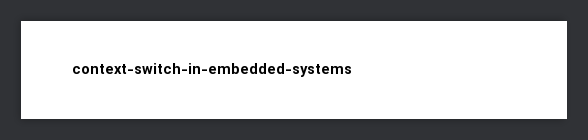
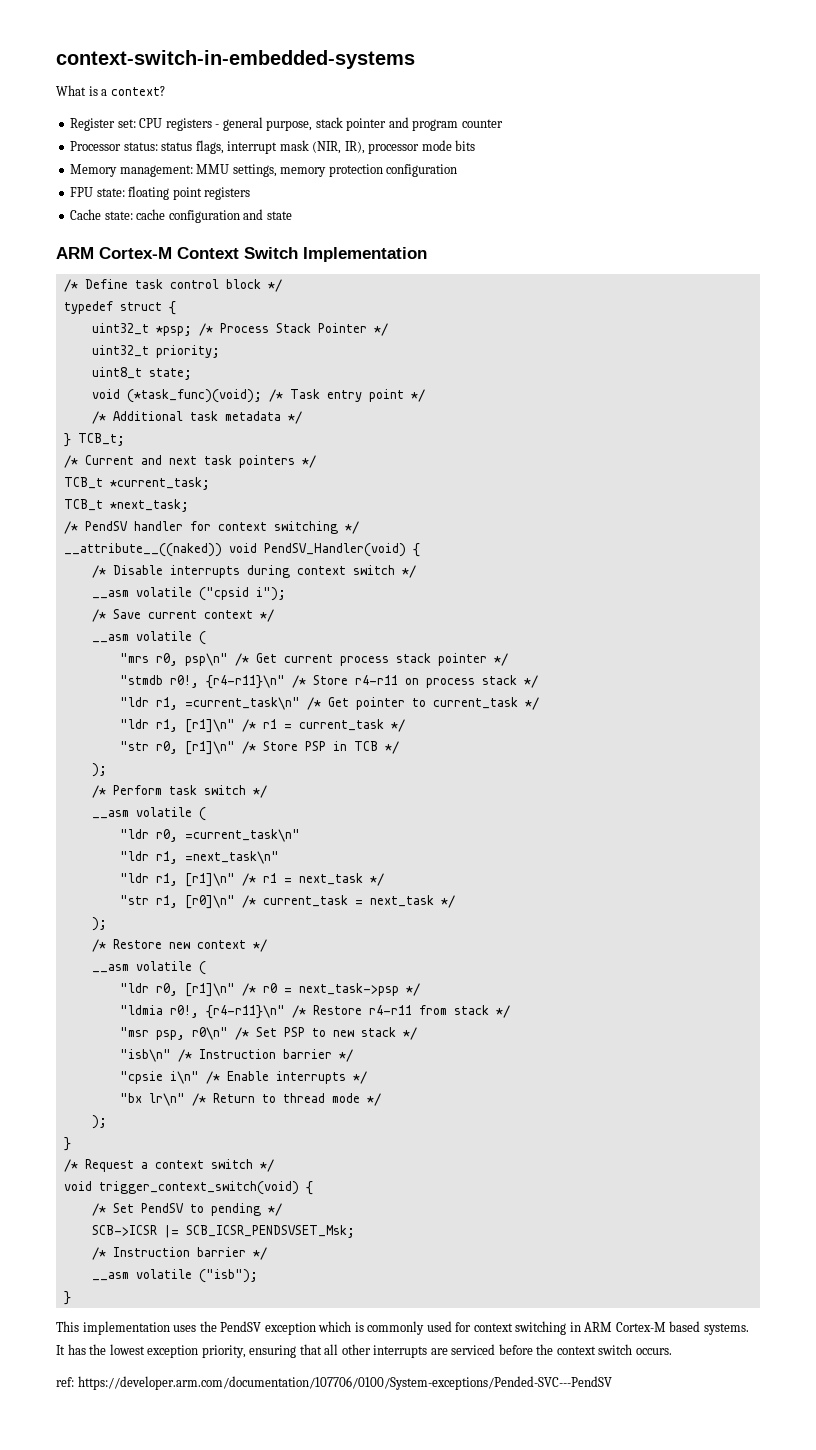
(352, 70) none -> [56,85,165,96] [70,117,503,131] [70,140,476,154] [70,164,458,177] [70,186,251,200] [70,209,292,223] [56,247,427,262] [63,279,282,292] [63,301,176,315] [91,323,388,336] [91,345,220,358] [91,367,192,380] [91,389,425,403] [91,411,302,424] [63,433,125,447] [63,455,316,468] [63,477,210,490] [63,499,189,512] [63,521,359,534] [63,543,420,557] [91,565,416,578] [91,587,286,601] [91,609,274,622] [91,631,206,645] [119,653,508,666] [119,675,538,689] [119,697,539,710] [119,719,405,733] [119,741,399,755] [91,763,107,777] [91,785,267,798] [91,807,206,821] [119,829,300,842] [119,851,279,864] [119,873,384,887] [119,895,455,909] [91,917,107,931] [91,939,267,952] [91,961,206,975] [119,983,420,997] [119,1005,510,1019] [119,1027,417,1040] [119,1049,353,1062] [119,1071,367,1084] [119,1093,381,1106] [91,1115,107,1129] [63,1137,71,1151] [63,1159,274,1172] [63,1181,313,1195] [91,1203,282,1216] [91,1225,355,1238] [91,1247,267,1260] [91,1269,258,1283] [63,1291,71,1305] [56,1321,749,1335] [56,1344,672,1358] [56,1376,612,1390] // What is a context? // Register set: CPU registers - general purpose, stack pointer and program counter // Processor status: status flags, interrupt mask (NIR, IR), processor mode bits // Memory management: MMU settings, memory protection configuration // FPU state: floating point registers // Cache state: cache configuration and state // ARM Cortex-M Context Switch Implementation // /* Define task control block */ // typedef struct { // uint32_t *psp; /* Process Stack Pointer */ // uint32_t priority; // uint8_t state; // void (*task_func)(void); /* Task entry point */ // /* Additional task metadata */ // } TCB_t; // /* Current and next task pointers */ // TCB_t *current_task; // TCB_t *next_task; // /* PendSV handler for context switching */ // __attribute__((naked)) void PendSV_Handler(void) { // /* Disable interrupts during context switch */ // __asm volatile ("cpsid i"); // /* Save current context */ // __asm volatile ( // "mrs r0, psp\n" /* Get current process stack pointer */ // "stmdb r0!, {r4-r11}\n" /* Store r4-r11 on process stack */ // "ldr r1, =current_task\n" /* Get pointer to current_task */ // "ldr r1, [r1]\n" /* r1 = current_task */ // "str r0, [r1]\n" /* Store PSP in TCB */ // ); // /* Perform task switch */ // __asm volatile ( // "ldr r0, =current_task\n" // "ldr r1, =next_task\n" // "ldr r1, [r1]\n" /* r1 = next_task */ // "str r1, [r0]\n" /* current_task = next_task */ // ); // /* Restore new context */ // __asm volatile ( // "ldr r0, [r1]\n" /* r0 = next_task->psp */ // "ldmia r0!, {r4-r11}\n" /* Restore r4-r11 from stack */ // "msr psp, r0\n" /* Set PSP to new stack */ // "isb\n" /* Instruction barrier */ // "cpsie i\n" /* Enable interrupts */ // "bx lr\n" /* Return to thread mode */ // ); // } // /* Request a context switch */ // void trigger_context_switch(void) { // /* Set PendSV to pending */ // SCB->ICSR |= SCB_ICSR_PENDSVSET_Msk; // /* Instruction barrier */ // __asm volatile ("isb"); // } // This implementation uses the PendSV exception which is commonly used for context switching in ARM Cortex-M based systems. It has the lowest exception priority, ensuring that all other interrupts are serviced before the context switch occurs. // ref: https://developer.arm.com/documentation/107706/0100/System-exceptions/Pended-SVC---PendSV

